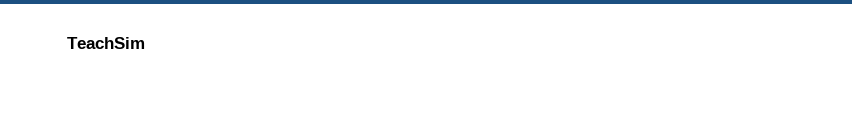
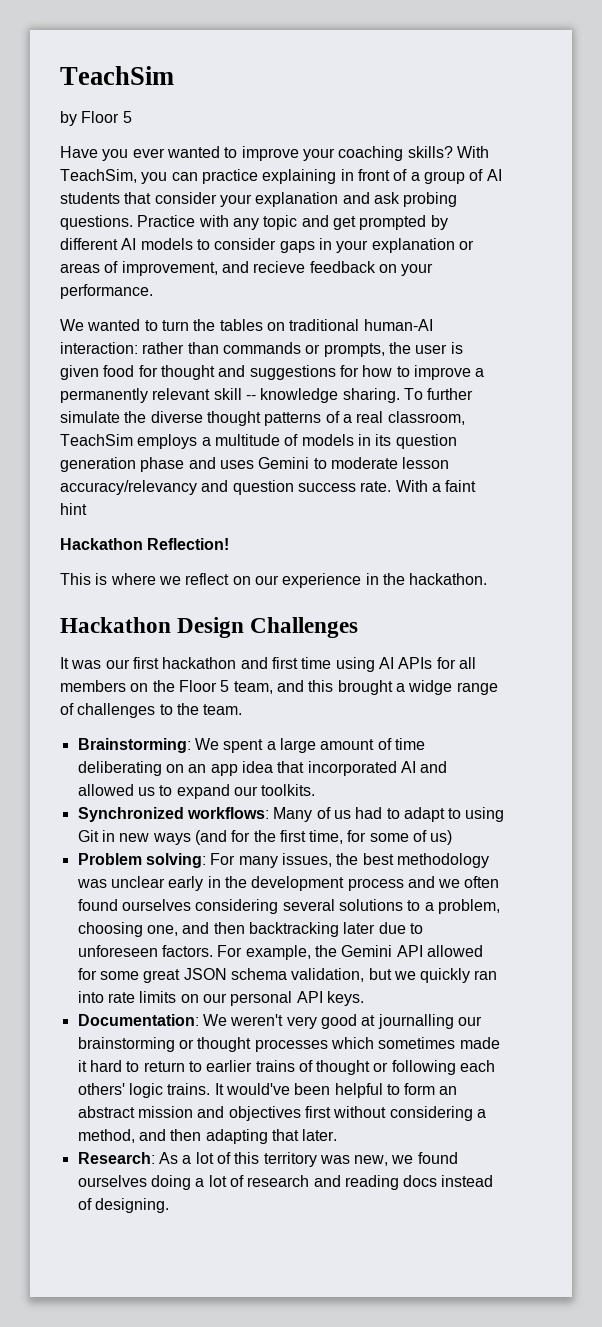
[67,37,145,49] TeachSim -> [60,66,174,85] [60,111,132,126] [60,146,489,161] [60,169,502,184] [60,192,458,207] [60,215,448,230] [60,238,474,253] [60,261,434,276] [60,284,153,299] [60,319,433,331] [60,342,463,357] [60,365,485,380] [60,388,474,403] [60,411,465,426] [60,434,457,449] [60,457,450,472] [60,480,477,495] [60,503,87,515] [60,538,230,550] [60,573,488,588] [60,617,359,638] [60,657,476,672] [60,680,498,695] [60,703,243,718] [77,738,425,753] [77,761,448,776] [77,784,316,799] [77,807,505,822] [77,830,453,845] [77,853,489,868] [76,876,500,891] [77,899,500,914] [77,922,423,937] [77,945,483,960] [77,968,498,983] [77,991,364,1006] [77,1014,482,1029] [77,1037,500,1052] [77,1060,496,1075] [77,1083,458,1098] [77,1106,486,1121] [77,1129,338,1144] [77,1152,458,1167] [77,1175,494,1190] [77,1198,169,1213] TeachSim // by Floor 5 // Have you ever wanted to improve your coaching skills? With TeachSim, you can practice explaining in front of a group of AI students that consider your explanation and ask probing questions. Practice with any topic and get prompted by different AI models to consider gaps in your explanation or areas of improvement, and recieve feedback on your performance. // We wanted to turn the tables on traditional human-AI interaction: rather than commands or prompts, the user is given food for thought and suggestions for how to improve a permanently relevant skill -- knowledge sharing. To further simulate the diverse thought patterns of a real classroom, TeachSim employs a multitude of models in its question generation phase and uses Gemini to moderate lesson accuracy/relevancy and question success rate. With a faint hint // Hackathon Reflection! // This is where we reflect on our experience in the hackathon. // Hackathon Design Challenges // It was our first hackathon and first time using AI APIs for all members on the Floor 5 team, and this brought a widge range of challenges to the team. // Brainstorming: We spent a large amount of time deliberating on an app idea that incorporated AI and allowed us to expand our toolkits. // Synchronized workflows: Many of us had to adapt to using Git in new ways (and for the first time, for some of us) // Problem solving: For many issues, the best methodology was unclear early in the development process and we often found ourselves considering several solutions to a problem, choosing one, and then backtracking later due to unforeseen factors. For example, the Gemini API allowed for some great JSON schema validation, but we quickly ran into rate limits on our personal API keys. // Documentation: We weren't very good at journalling our brainstorming or thought processes which sometimes made it hard to return to earlier trains of thought or following each others' logic trains. It would've been helpful to form an abstract mission and objectives first without considering a method, and then adapting that later. // Research: As a lot of this territory was new, we found ourselves doing a lot of research and reading docs instead of designing.

